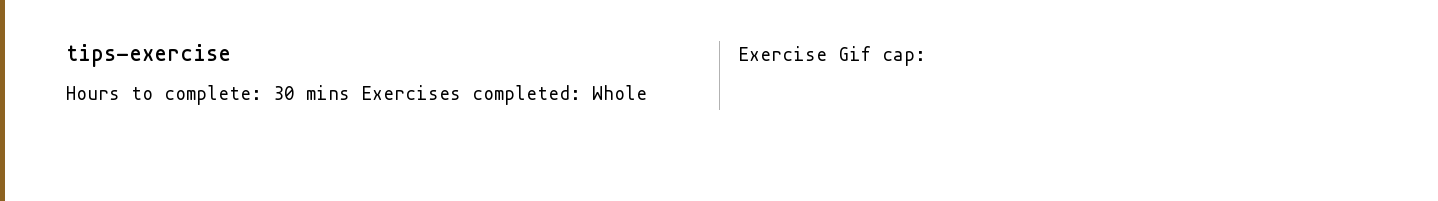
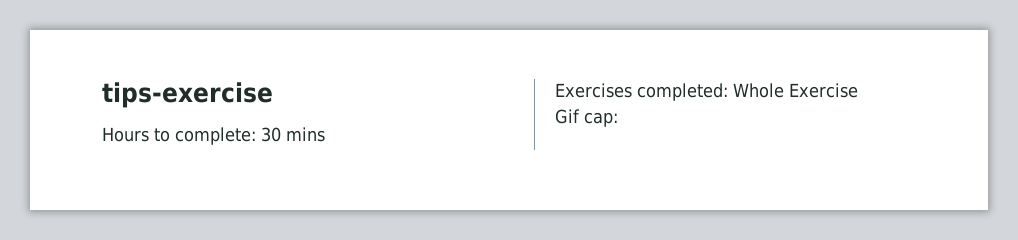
(350, 92) none -> (325, 134) //
(827, 53) none -> (858, 90) //

